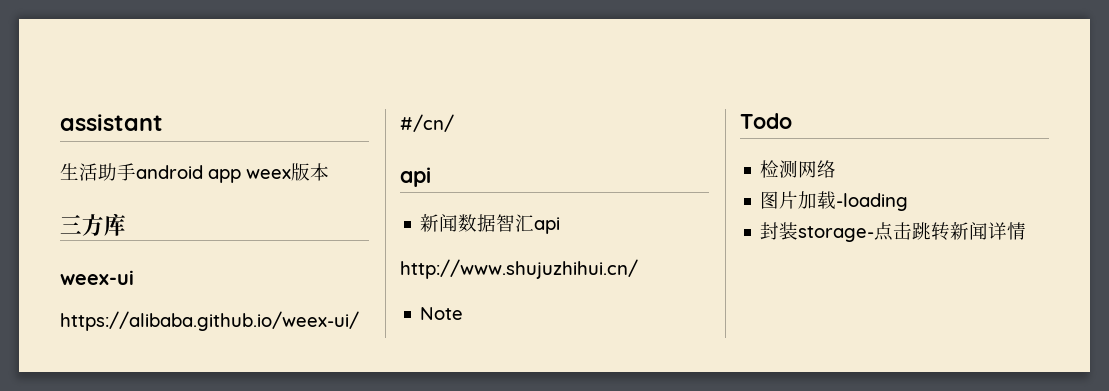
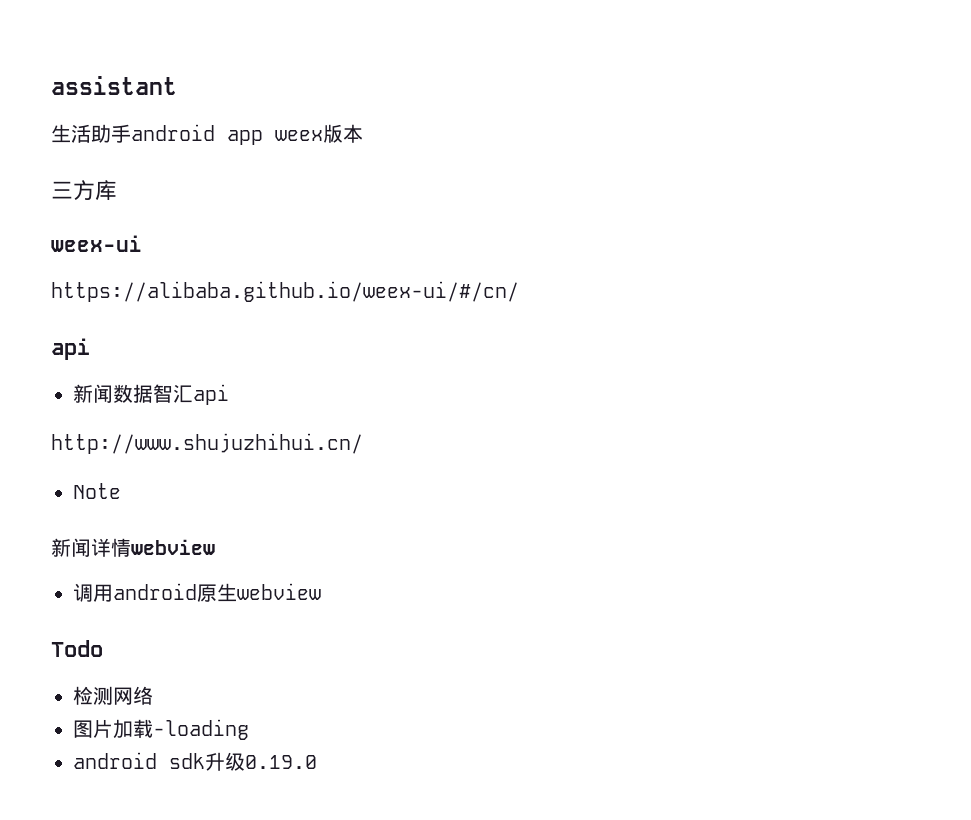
(464, 313) none -> [51,538,215,557] [73,583,321,602] // 新闻详情webview // 调用android原生webview
[760,222,1027,242] 封装storage-点击跳转新闻详情 -> [73,752,317,771] android sdk升级0.19.0

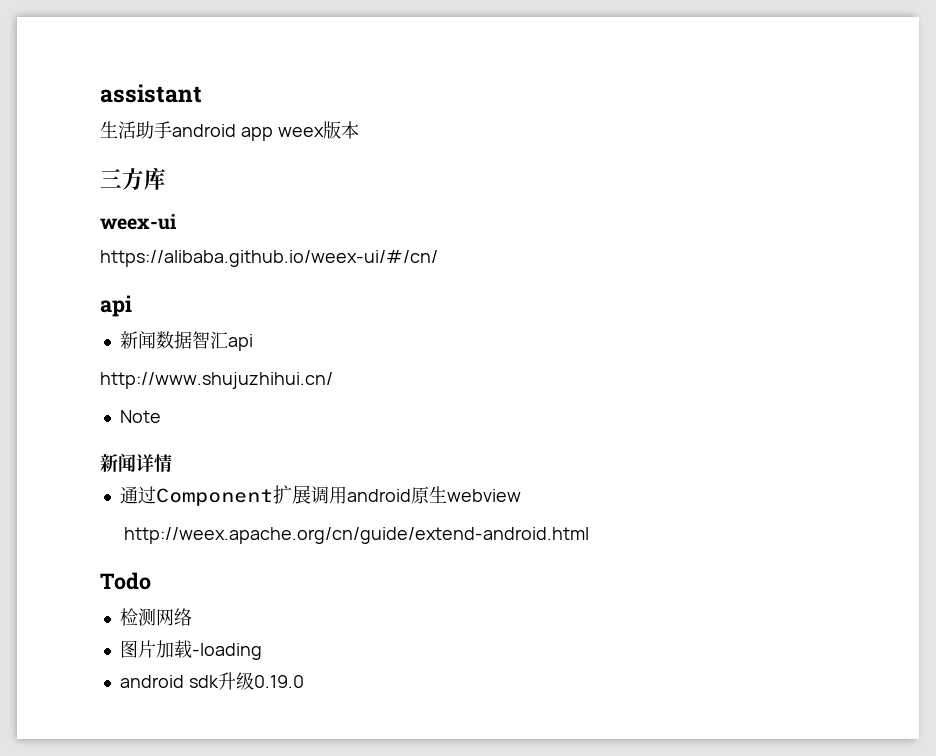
[131,539,215,555] webview // -> [119,485,311,506] // 通过Component扩展
(321, 591) none -> [124,527,590,544] // http://weex.apache.org/cn/guide/extend-android.html

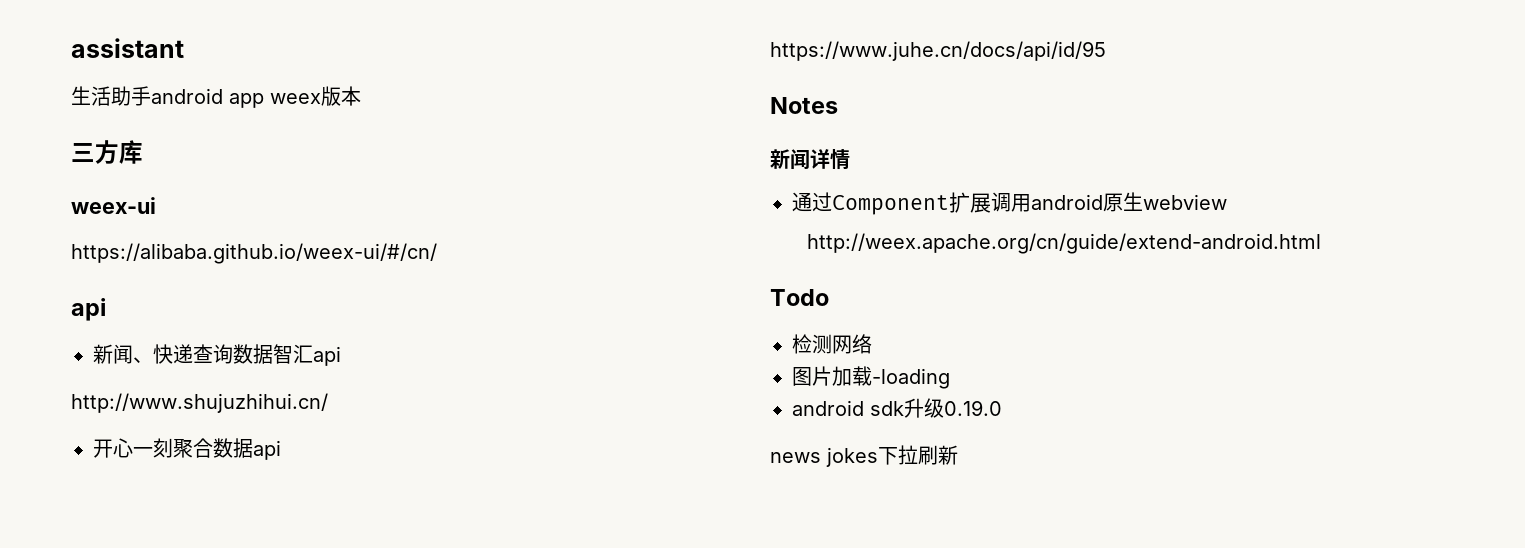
(156, 340) none -> [133,344,233,364] 、快递查询
[119,410,161,423] Note -> [93,438,281,460] [770,41,1106,61] [770,97,838,114] 开心一刻聚合数据api // https://www.juhe.cn/docs/api/id/95 // Notes
(304, 681) none -> [770,445,958,467] // news jokes下拉刷新

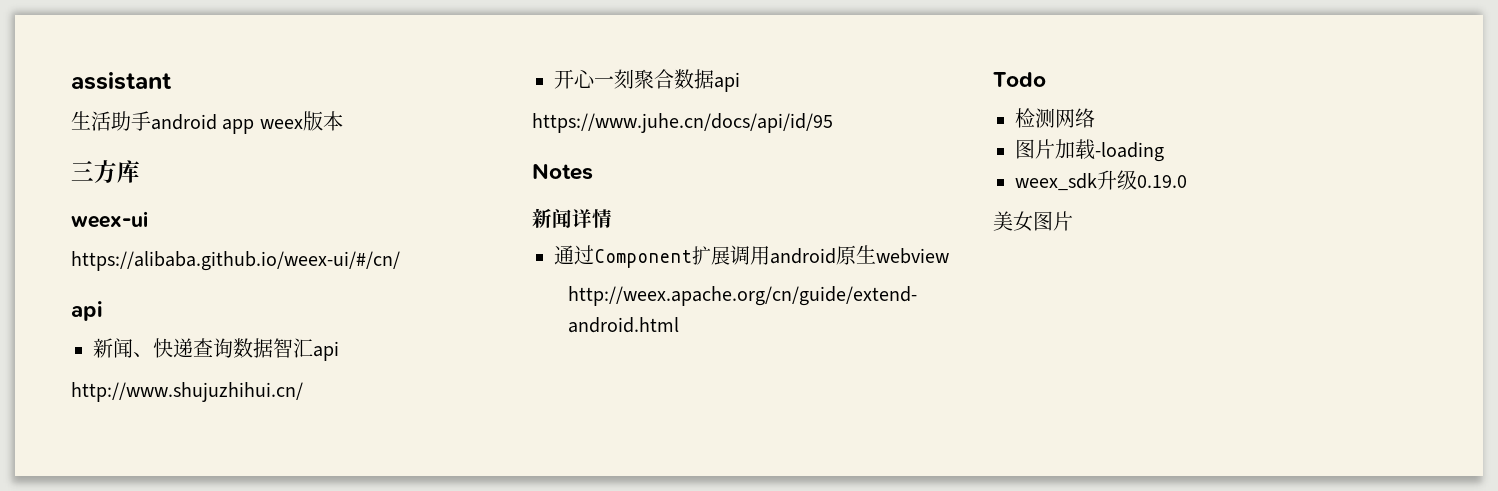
[792,400,904,416] android sdk -> [1015,173,1097,191] weex_sdk
[770,445,958,467] news jokes下拉刷新 -> [993,211,1073,232] 美女图片

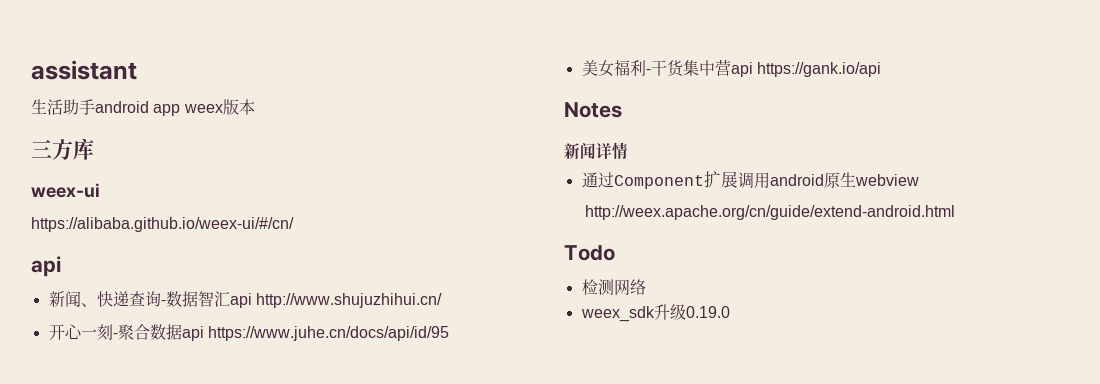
(233, 348) none -> [160,300,166,305] -
(339, 351) // -> (252, 300) none
(634, 79) none -> [112,333,118,338] -
[532,113,833,133] // https://www.juhe.cn/docs/api/id/95 -> [207,326,449,341] [581,59,881,77] https://www.juhe.cn/docs/api/id/95 // 美女福利-干货集中营api https://gank.io/api
[1015,139,1164,162] // 图片加载-loading -> (646, 287) none
[993,211,1073,232] // 美女图片 -> (730, 312) none

